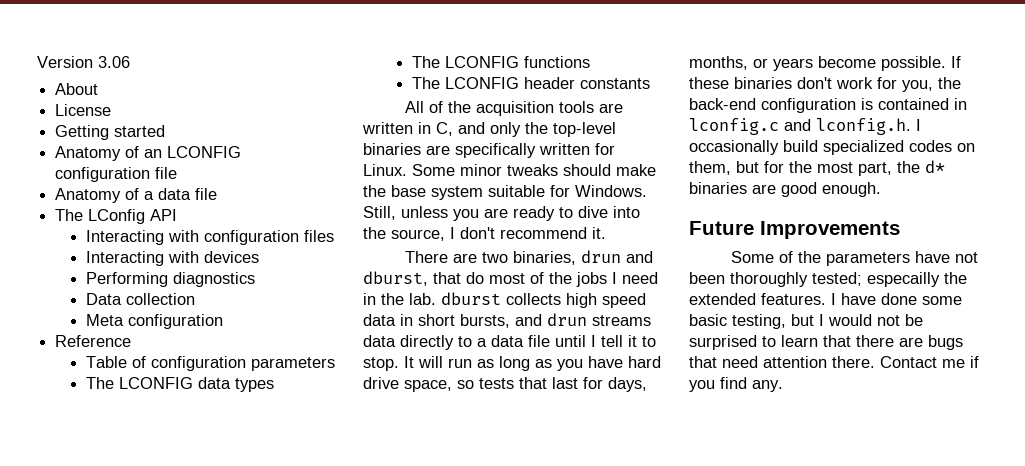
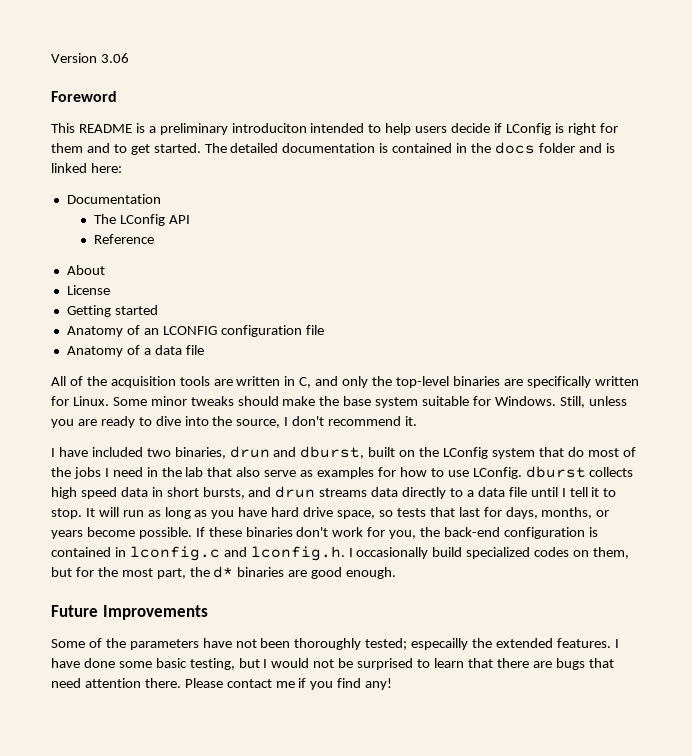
(130, 62) none -> [51,91,117,102] [51,123,618,135] [51,142,615,155] [51,163,122,173] [66,194,161,204] [94,214,191,226] [94,234,155,244] // Foreword // This README is a preliminary introduciton intended to help users decide if LConfig is right for them and to get started. The detailed documentation is contained in the docs folder and is linked here: // Documentation // The LConfig API // Reference
[55,209,178,224] [85,230,334,245] [85,251,259,266] [85,272,255,287] [85,293,195,305] [85,314,223,329] [55,335,132,347] [85,356,335,371] [85,377,274,392] [411,56,590,68] [411,77,650,89] // The LConfig API // Interacting with configuration files // Interacting with devices // Performing diagnostics // Data collection // Meta configuration // Reference // Table of configuration parameters // The LCONFIG data types // The LCONFIG functions // The LCONFIG header constants -> (204, 350) none
[405,251,478,263] There are -> [51,447,143,457] I have included
(428, 278) none -> [368,447,535,459] built on the LConfig system
[409,293,436,305] lab. -> [185,467,522,479] lab that also serve as examples for how to use LConfig.
[880,356,937,368] Contact -> [184,678,272,688] Please contact
[752,380,783,392] any. -> [365,678,393,690] any!

